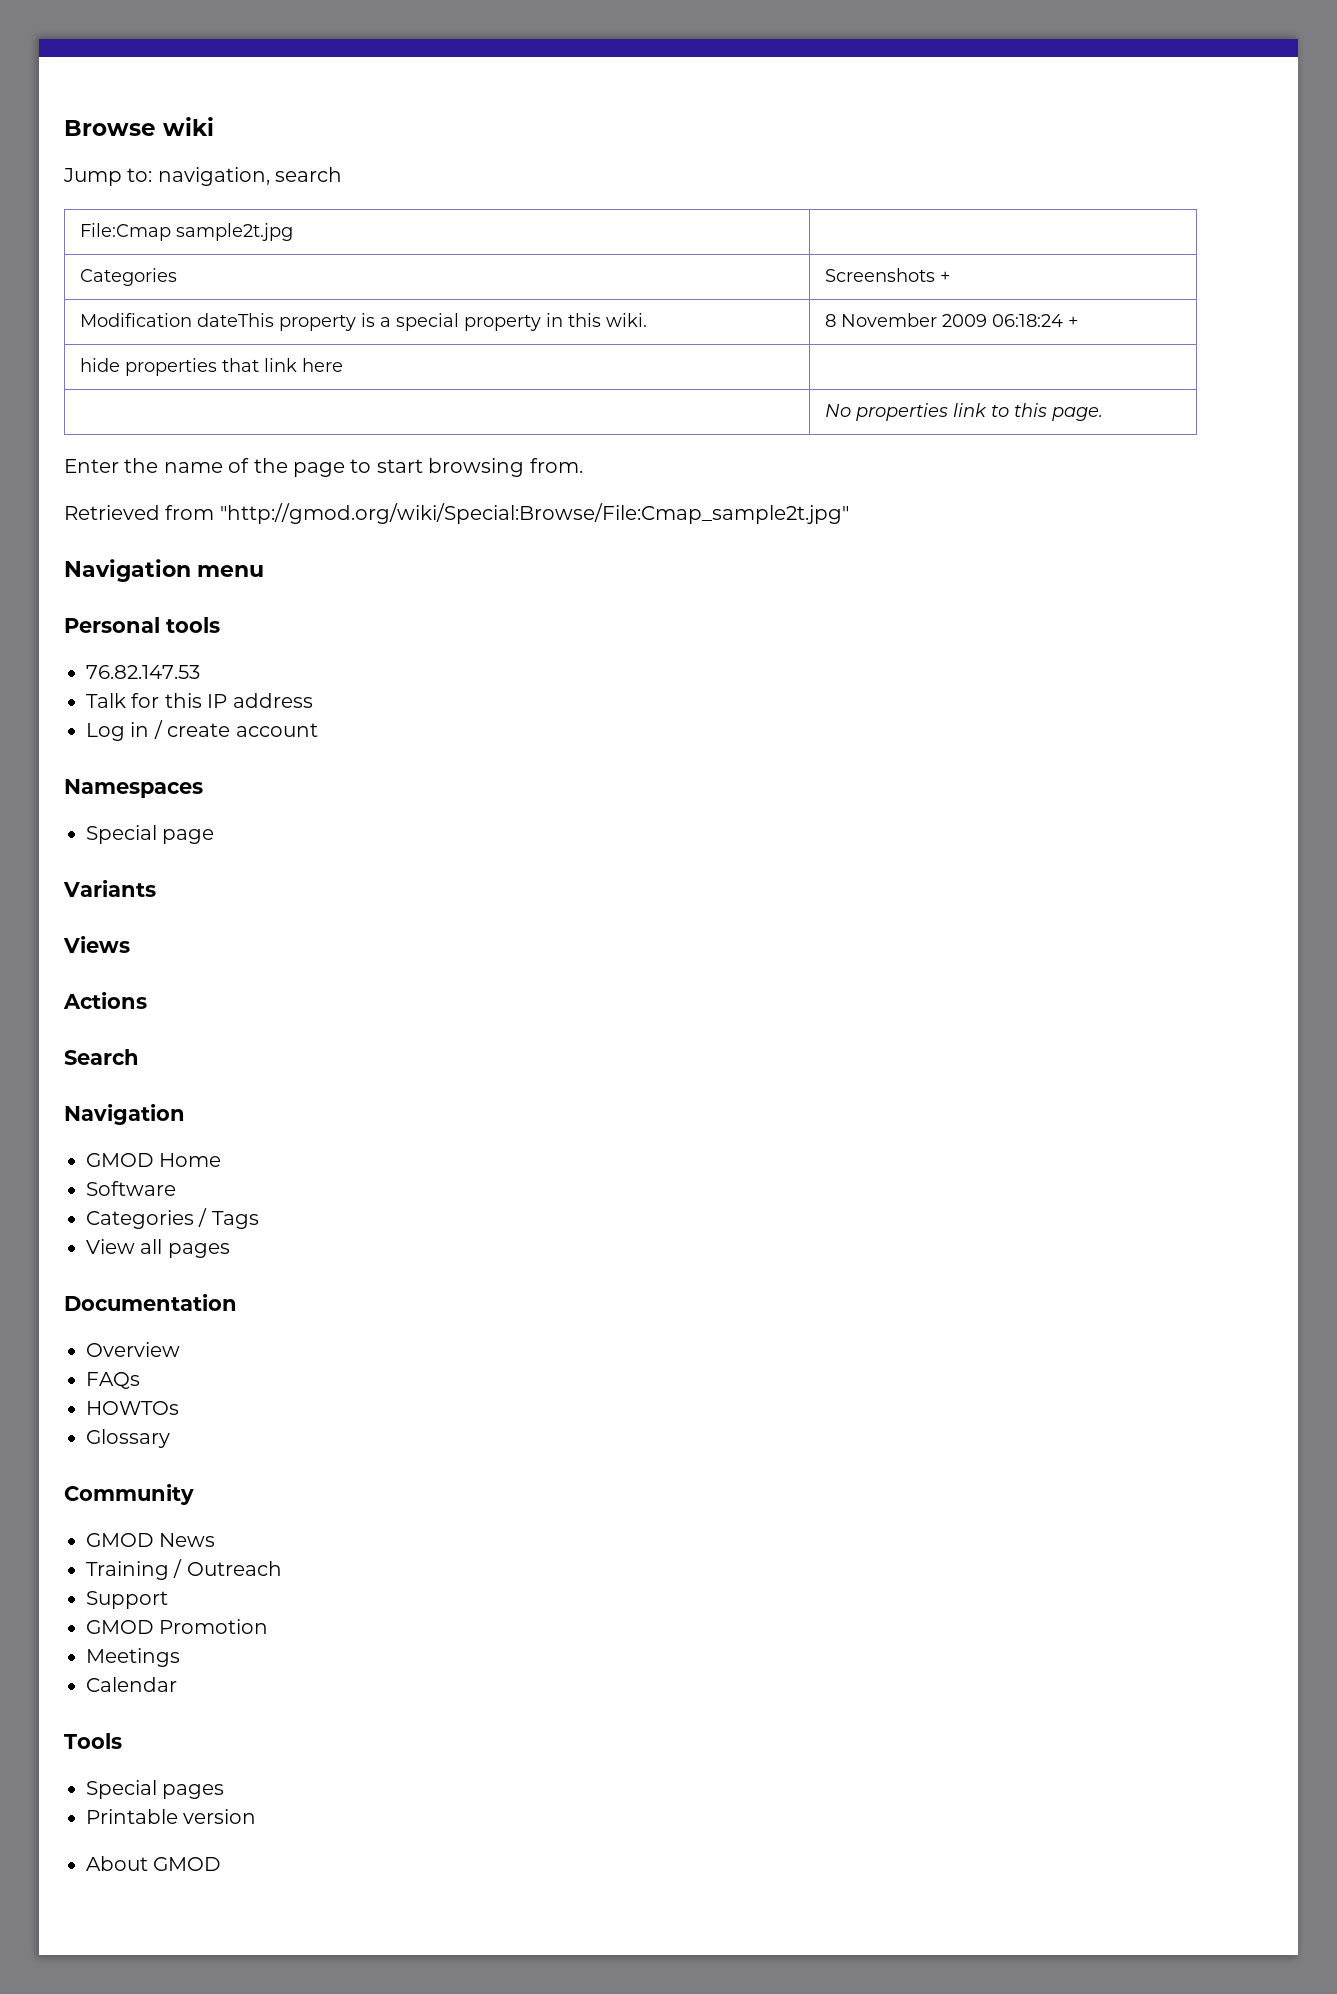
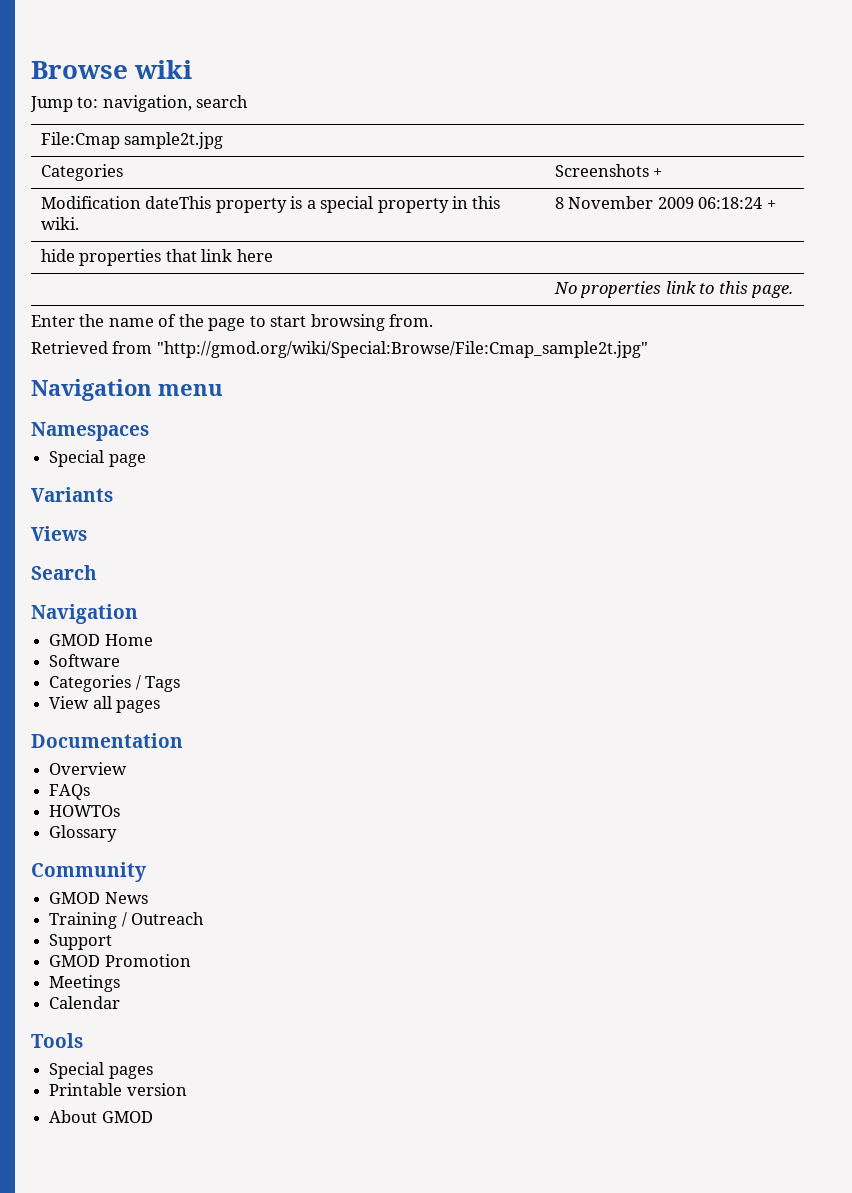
[64,617,220,633] [86,665,200,679] [86,693,313,708] [86,720,318,741] // Personal tools // 76.82.147.53 // Talk for this IP address // Log in / create account -> (223, 390) none
[63,992,147,1009] // Actions -> (87, 533) none

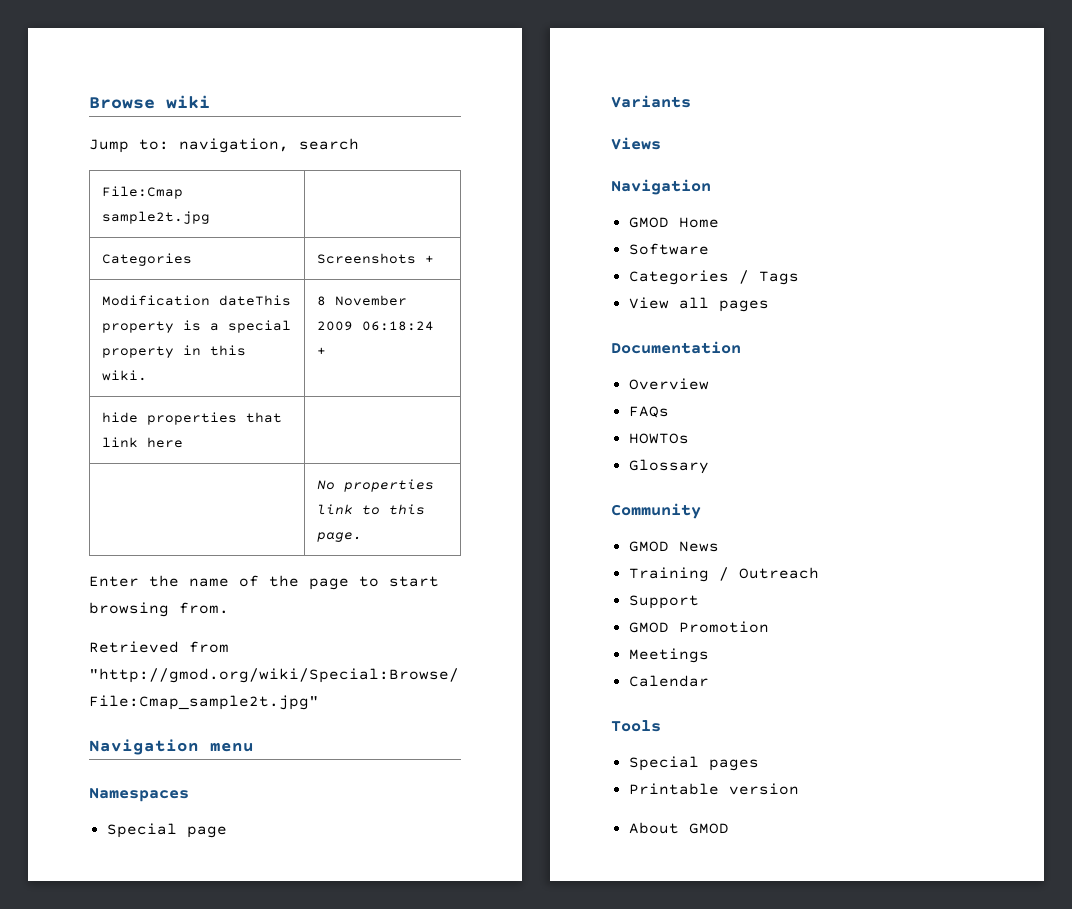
[31,565,97,580] // Search -> (661, 143) none

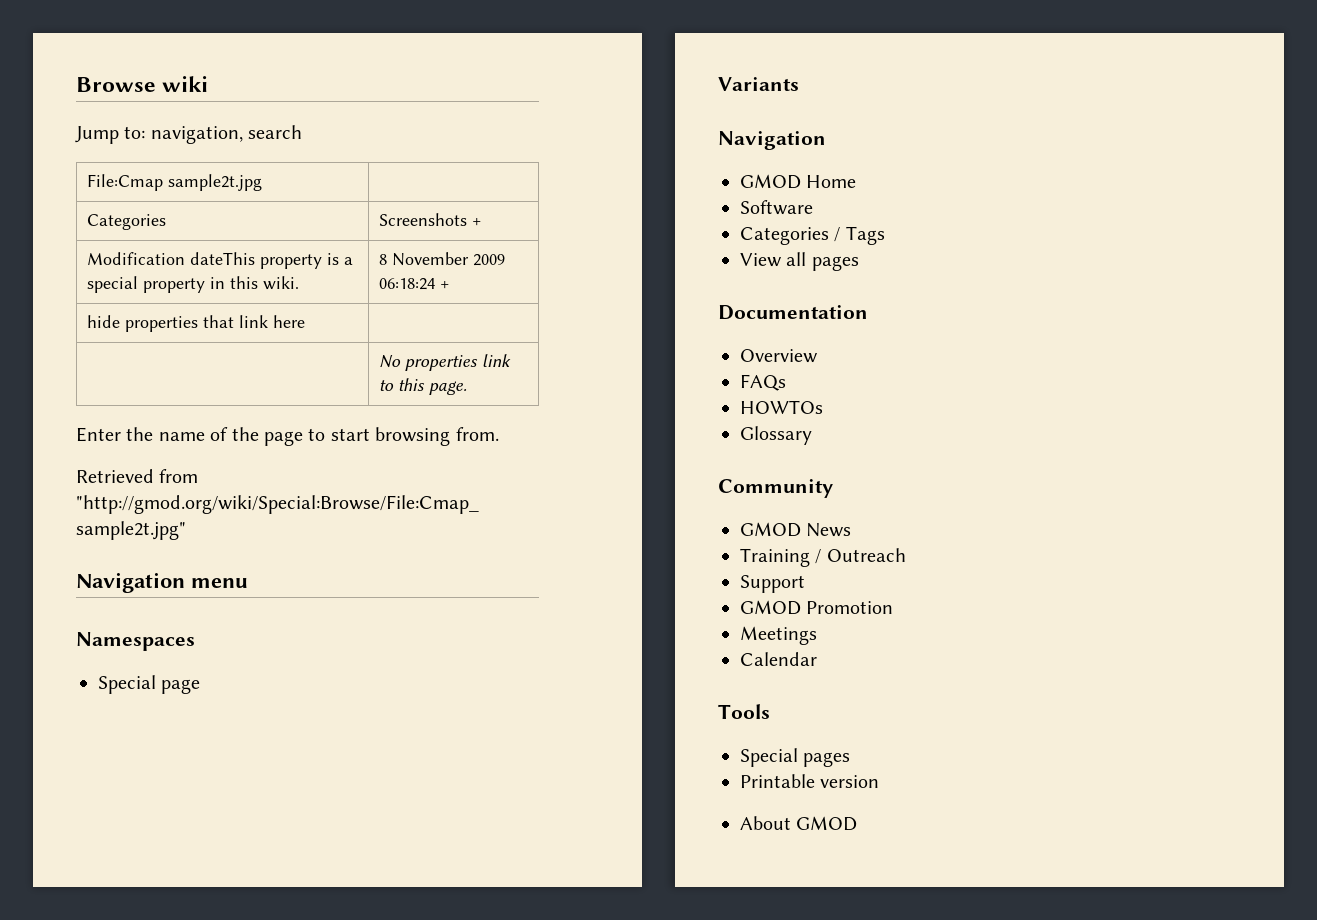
[611,137,661,150] // Views -> (799, 84) none

